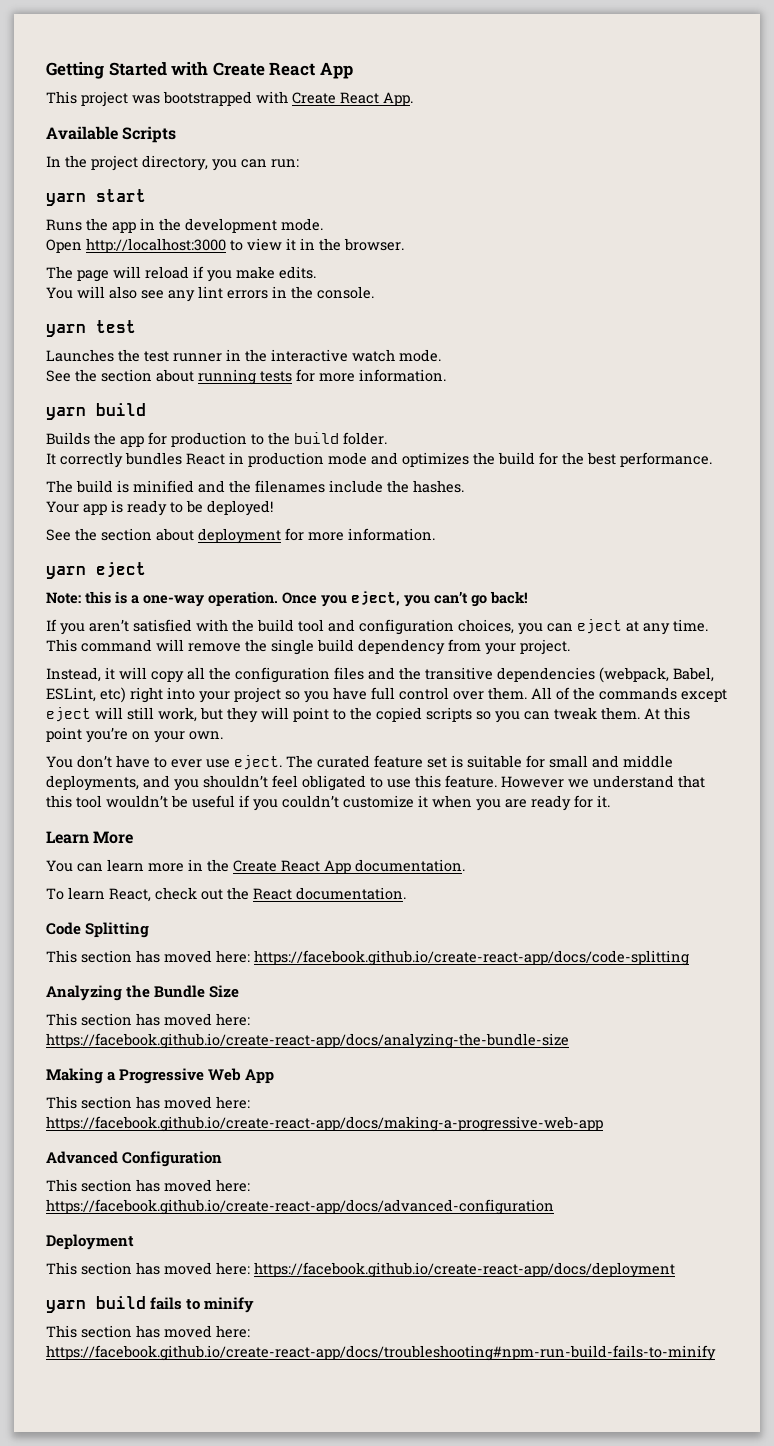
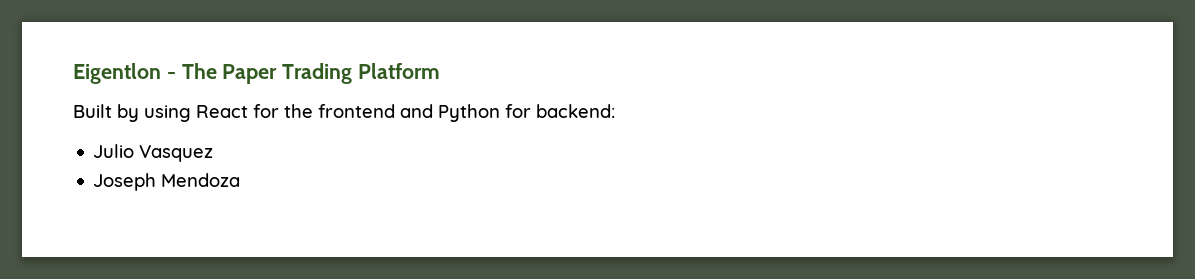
[46,62,353,79] [46,91,413,107] [46,126,177,143] [46,155,299,171] [46,189,146,206] [46,218,323,233] [46,238,404,253] [46,266,316,282] [46,286,374,302] [46,320,136,337] [46,349,441,362] [46,369,446,385] [46,403,146,420] [46,432,387,447] [46,452,712,468] [46,480,464,493] [46,500,273,516] [46,528,435,544] [46,562,146,579] [46,591,528,607] [46,619,708,635] [46,639,570,655] [46,667,714,683] [46,687,727,703] [46,707,690,723] [46,727,223,743] [46,755,673,770] [46,775,705,791] [46,795,610,811] [46,831,134,844] [46,859,465,874] [46,887,406,902] [46,922,150,938] [46,950,689,966] [46,985,240,1001] [46,1013,250,1026] [46,1033,569,1049] [46,1068,275,1084] [46,1096,250,1109] [46,1116,603,1132] [46,1151,223,1167] [46,1179,250,1192] [46,1199,554,1215] [46,1234,134,1250] [46,1262,675,1278] [46,1296,255,1313] [46,1325,250,1338] [46,1345,716,1361] Getting Started with Create React App // This project was bootstrapped with Create React App. // Available Scripts // In the project directory, you can run: // yarn start // Runs the app in the development mode. // Open http://localhost:3000 to view it in the browser. // The page will reload if you make edits. // You will also see any lint errors in the console. // yarn test // Launches the test runner in the interactive watch mode. // See the section about running tests for more information. // yarn build // Builds the app for production to the build folder. // It correctly bundles React in production mode and optimizes the build for the best performance. // The build is minified and the filenames include the hashes. // Your app is ready to be deployed! // See the section about deployment for more information. // yarn eject // Note: this is a one-way operation. Once you eject, you can’t go back! // If you aren’t satisfied with the build tool and configuration choices, you can eject at any time. This command will remove the single build dependency from your project. // Instead, it will copy all the configuration files and the transitive dependencies (webpack, Babel, ESLint, etc) right into your project so you have full control over them. All of the commands except eject will still work, but they will point to the copied scripts so you can tweak them. At this point you’re on your own. // You don’t have to ever use eject. The curated feature set is suitable for small and middle deployments, and you shouldn’t feel obligated to use this feature. However we understand that this tool wouldn’t be useful if you couldn’t customize it when you are ready for it. // Learn More // You can learn more in the Create React App documentation. // To learn React, check out the React documentation. // Code Splitting // This section has moved here: https://facebook.github.io/create-react-app/docs/code-splitting // Analyzing the Bundle Size // This section has moved here: https://facebook.github.io/create-react-app/docs/analyzing-the-bundle-size // Making a Progressive Web App // This section has moved here: https://facebook.github.io/create-react-app/docs/making-a-progressive-web-app // Advanced Configuration // This section has moved here: https://facebook.github.io/create-react-app/docs/advanced-configuration // Deployment // This section has moved here: https://facebook.github.io/create-react-app/docs/deployment // yarn build fails to minify // This section has moved here: https://facebook.github.io/create-react-app/docs/troubleshooting#npm-run-build-fails-to-minify -> [73,63,441,84] [73,104,615,122] [93,144,214,162] [93,173,241,191] Eigentlon - The Paper Trading Platform // Built by using React for the frontend and Python for backend: // Julio Vasquez // Joseph Mendoza

